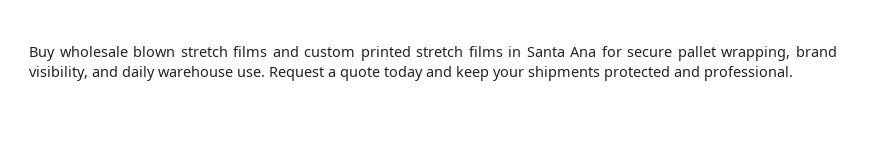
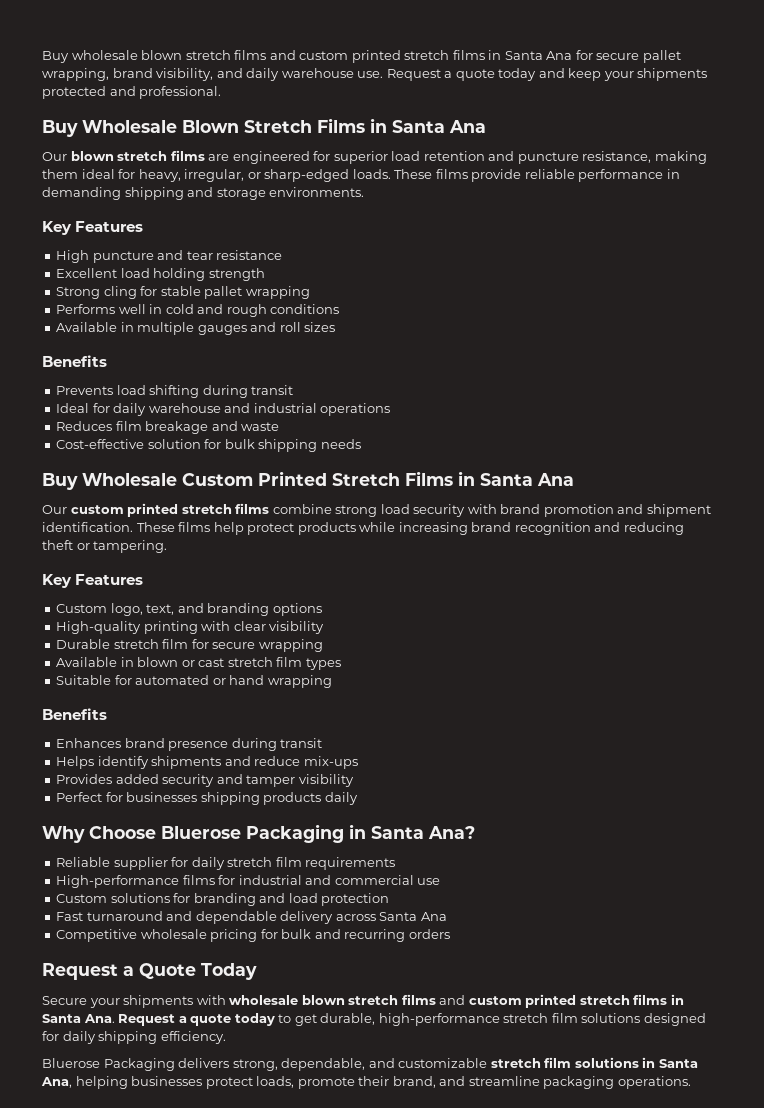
(793, 73) none -> [42,118,486,137] [42,150,707,164] [42,169,680,182] [42,187,365,200] [42,221,144,235] [56,250,283,263] [56,268,265,281] [56,286,310,299] [56,304,340,317] [56,322,336,335] [42,355,107,367] [56,385,294,398] [56,403,391,416] [56,421,280,434] [56,439,361,452] [42,471,574,490] [42,503,711,517] [42,522,684,535] [42,540,168,553] [42,574,144,588] [56,603,322,616] [56,621,325,634] [56,639,323,652] [56,657,341,670] [56,675,332,688] [42,708,107,720] [56,738,323,751] [56,756,358,769] [56,774,354,787] [56,792,358,805] [42,824,475,843] [56,857,396,870] [56,875,441,888] [56,893,390,906] [56,911,447,924] [56,929,450,942] [42,963,257,980] [42,994,684,1008] [42,1013,706,1026] [42,1031,226,1044] [42,1057,698,1071] [41,1076,691,1089] // Buy Wholesale Blown Stretch Films in Santa Ana // Our blown stretch films are engineered for superior load retention and puncture resistance, making them ideal for heavy, irregular, or sharp-edged loads. These films provide reliable performance in demanding shipping and storage environments. // Key Features // High puncture and tear resistance // Excellent load holding strength // Strong cling for stable pallet wrapping // Performs well in cold and rough conditions // Available in multiple gauges and roll sizes // Benefits // Prevents load shifting during transit // Ideal for daily warehouse and industrial operations // Reduces film breakage and waste // Cost-effective solution for bulk shipping needs // Buy Wholesale Custom Printed Stretch Films in Santa Ana // Our custom printed stretch films combine strong load security with brand promotion and shipment identification. These films help protect products while increasing brand recognition and reducing theft or tampering. // Key Features // Custom logo, text, and branding options // High-quality printing with clear visibility // Durable stretch film for secure wrapping // Available in blown or cast stretch film types // Suitable for automated or hand wrapping // Benefits // Enhances brand presence during transit // Helps identify shipments and reduce mix-ups // Provides added security and tamper visibility // Perfect for businesses shipping products daily // Why Choose Bluerose Packaging in Santa Ana? // Reliable supplier for daily stretch film requirements // High-performance films for industrial and commercial use // Custom solutions for branding and load protection // Fast turnaround and dependable delivery across Santa Ana // Competitive wholesale pricing for bulk and recurring orders // Request a Quote Today // Secure your shipments with wholesale blown stretch films and custom printed stretch films in Santa Ana. Request a quote today to get durable, high-performance stretch film solutions designed for daily shipping efficiency. // Bluerose Packaging delivers strong, dependable, and customizable stretch film solutions in Santa Ana, helping businesses protect loads, promote their brand, and streamline packaging operations.

